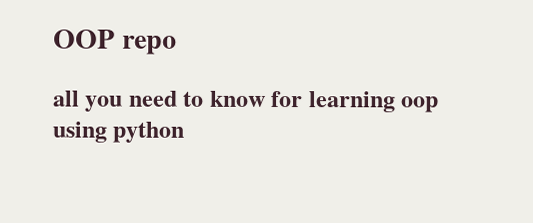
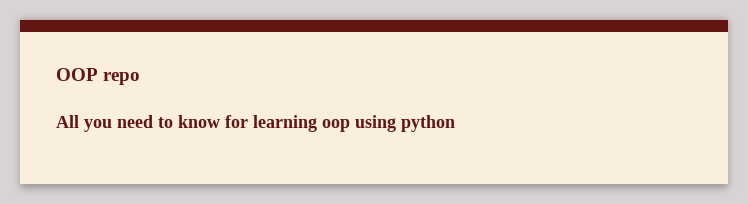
[53,90,80,107] all -> [56,115,79,128] All

